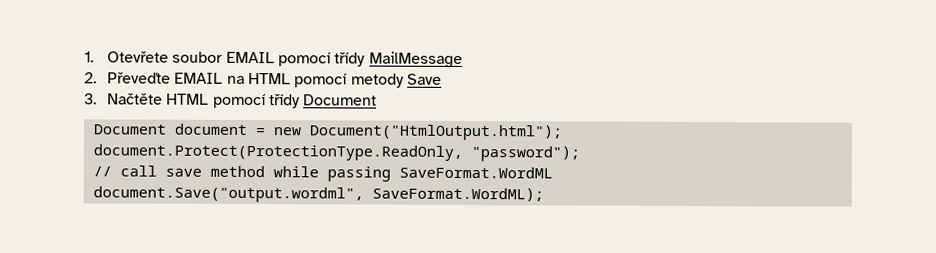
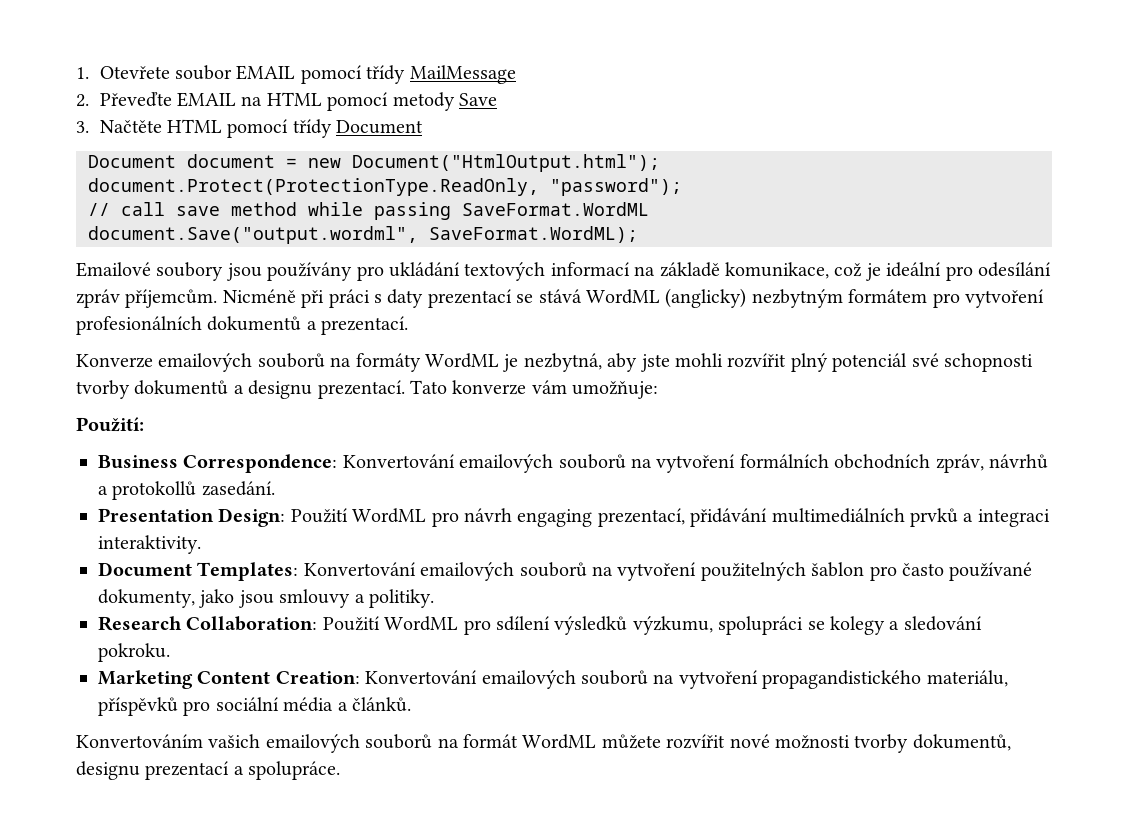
(544, 194) none -> [76,262,1051,281] [76,288,1044,308] [76,316,409,335] [76,353,1033,372] [76,380,659,399] [76,417,144,432] [98,454,1048,473] [98,481,275,500] [98,508,1050,527] [98,535,201,554] [98,562,1033,581] [98,589,434,608] [98,616,982,635] [98,643,170,662] [98,670,1008,689] [98,697,411,716] [76,734,1011,753] [76,761,341,780] // Emailové soubory jsou používány pro ukládání textových informací na základě komunikace, což je ideální pro odesílání zpráv příjemcům. Nicméně při práci s daty prezentací se stává WordML (anglicky) nezbytným formátem pro vytvoření profesionálních dokumentů a prezentací. // Konverze emailových souborů na formáty WordML je nezbytná, aby jste mohli rozvířit plný potenciál své schopnosti tvorby dokumentů a designu prezentací. Tato konverze vám umožňuje: // Použití: // Business Correspondence: Konvertování emailových souborů na vytvoření formálních obchodních zpráv, návrhů a protokollů zasedání. // Presentation Design: Použití WordML pro návrh engaging prezentací, přidávání multimediálních prvků a integraci interaktivity. // Document Templates: Konvertování emailových souborů na vytvoření použitelných šablon pro často používané dokumenty, jako jsou smlouvy a politiky. // Research Collaboration: Použití WordML pro sdílení výsledků výzkumu, spolupráci se kolegy a sledování pokroku. // Marketing Content Creation: Konvertování emailových souborů na vytvoření propagandistického materiálu, příspěvků pro sociální média a článků. // Konvertováním vašich emailových souborů na formát WordML můžete rozvířit nové možnosti tvorby dokumentů, designu prezentací a spolupráce.

